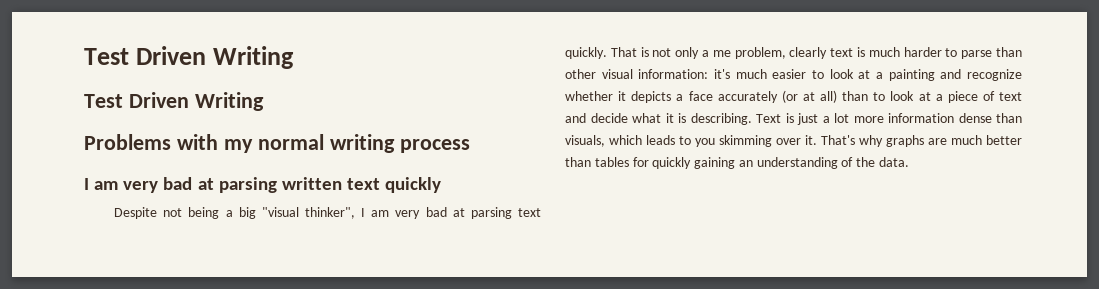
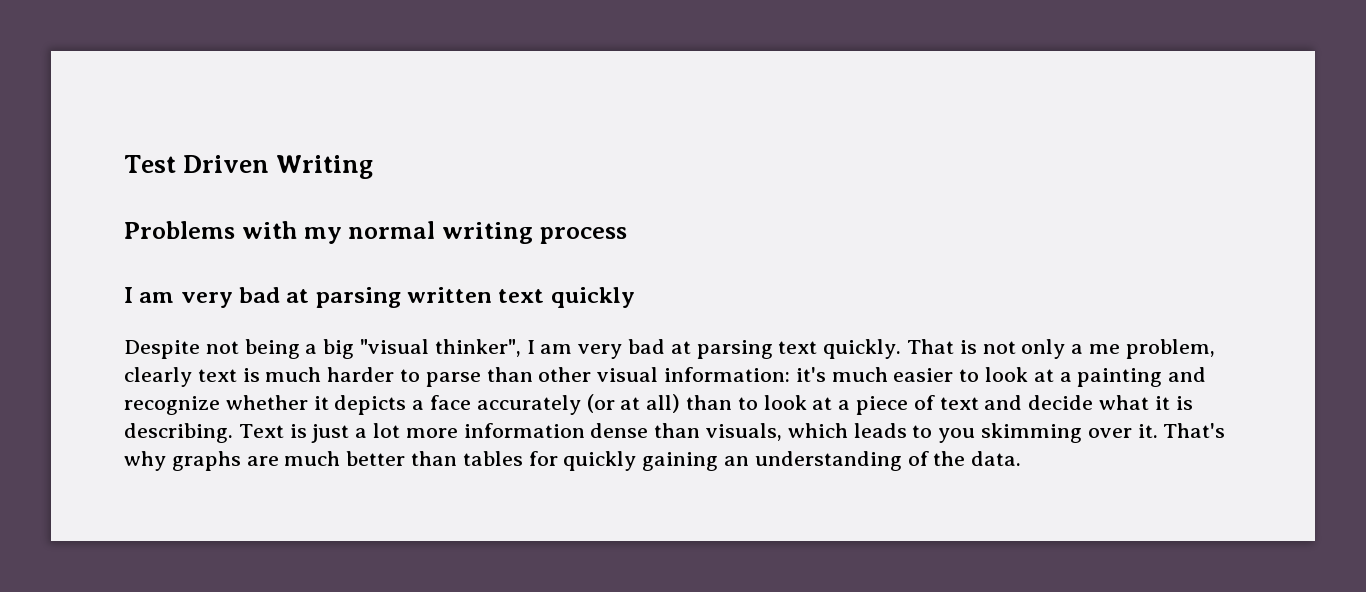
[84,46,294,69] [84,92,264,111] Test Driven Writing // Test Driven Writing -> [124,155,374,179] Test Driven Writing

